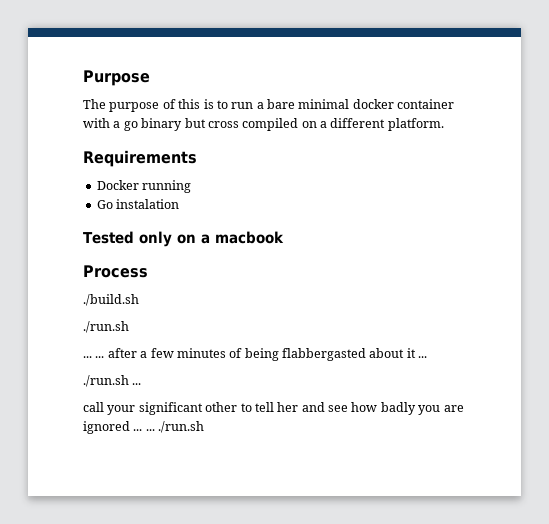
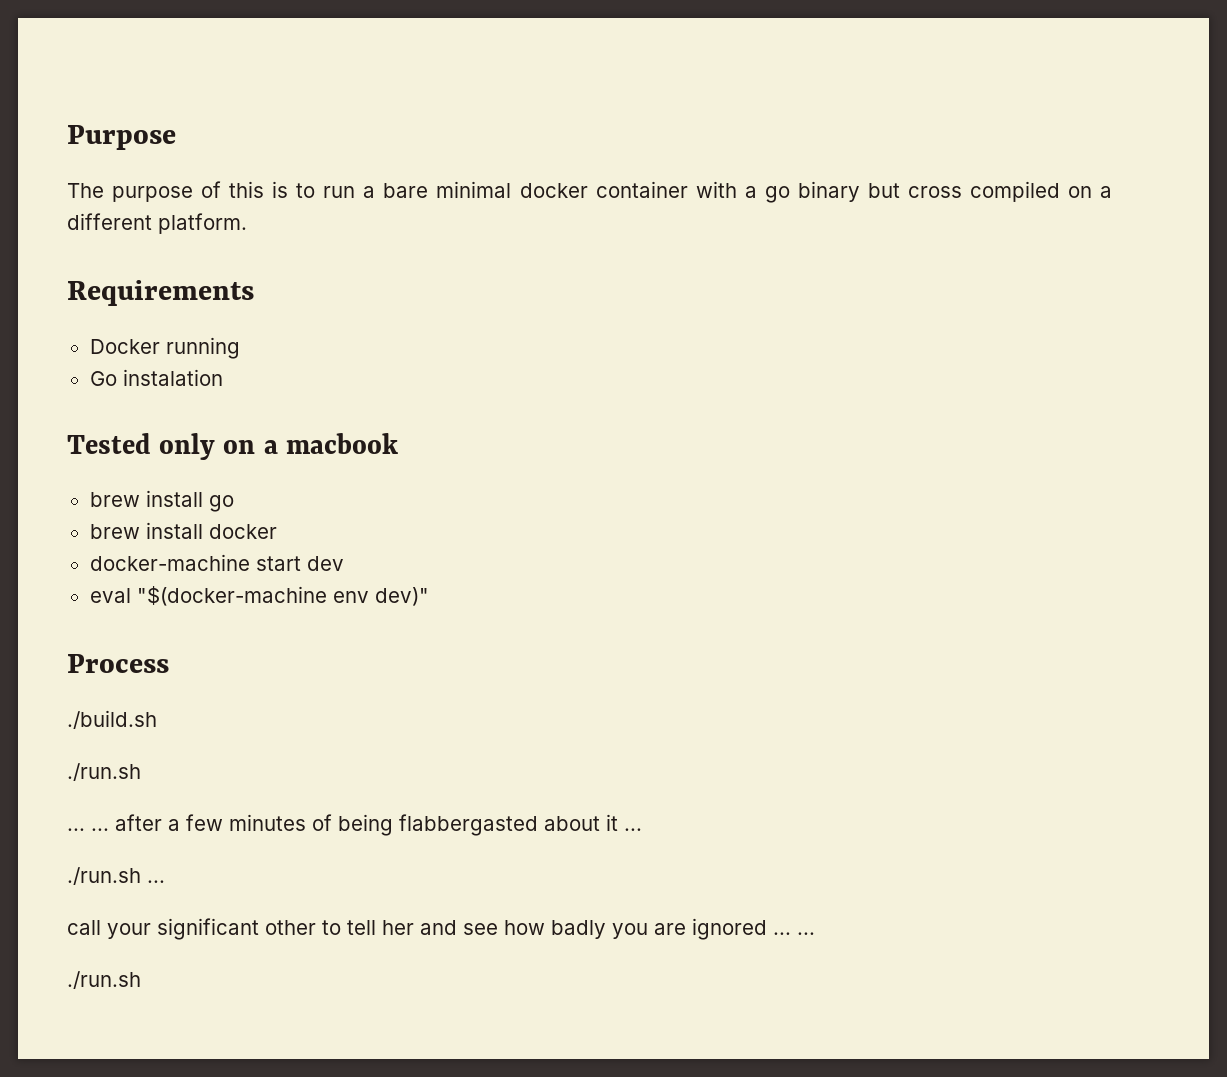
(284, 237) none -> [89,490,234,512] [89,522,277,539] [89,554,344,571] [89,586,429,606] // brew install go // brew install docker // docker-machine start dev // eval "$(docker-machine env dev)"
(155, 430) none -> (815, 933) //

